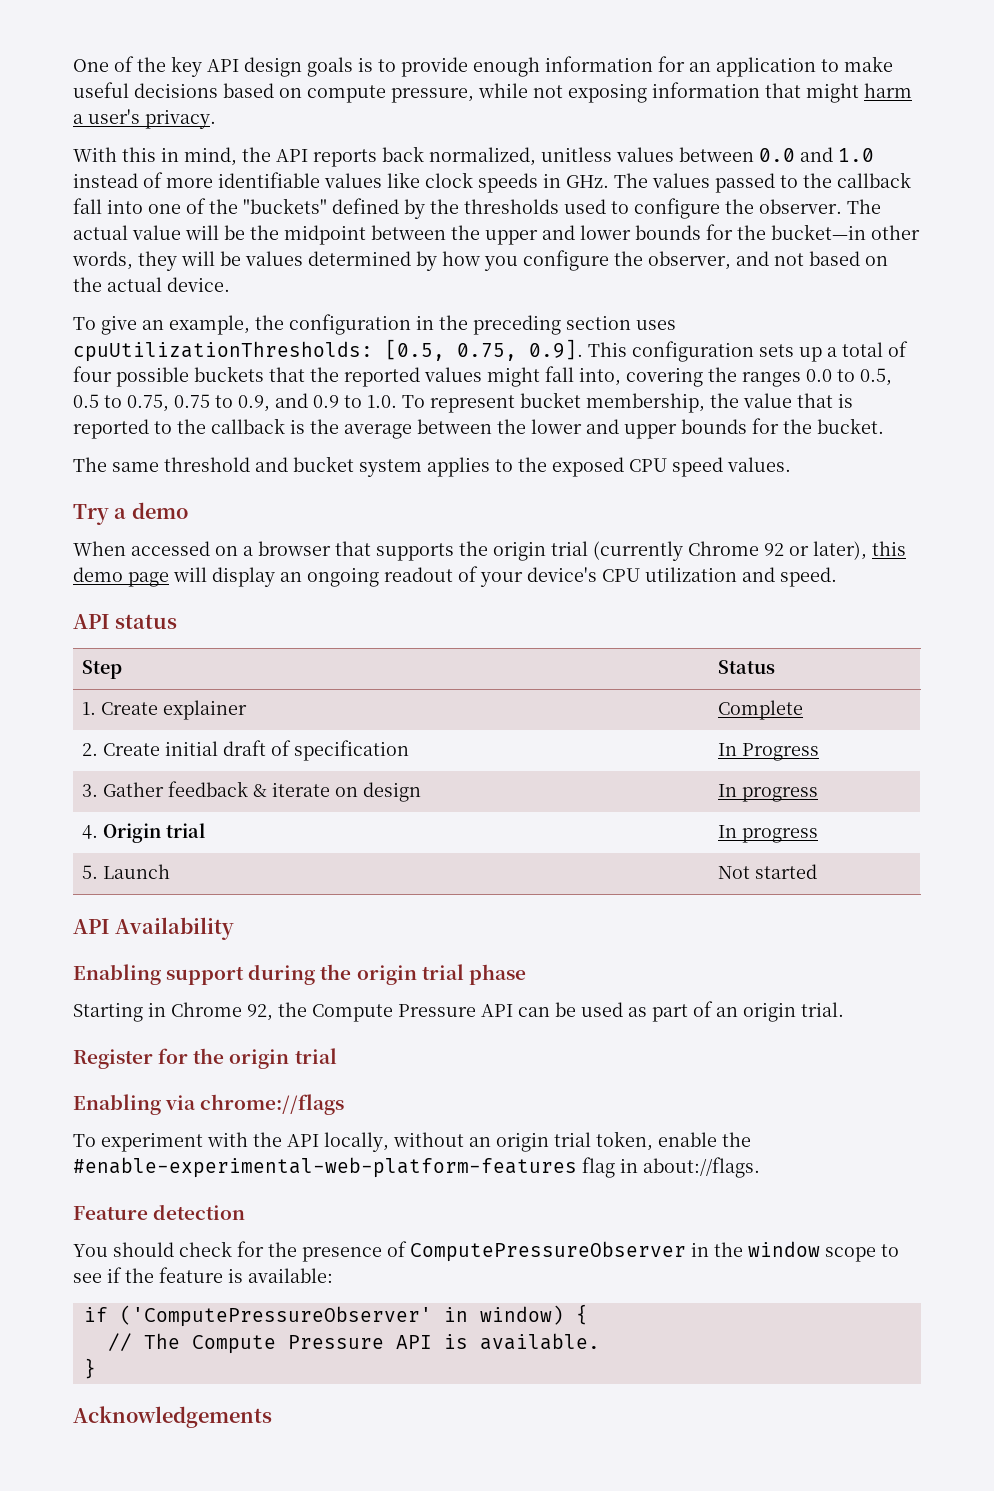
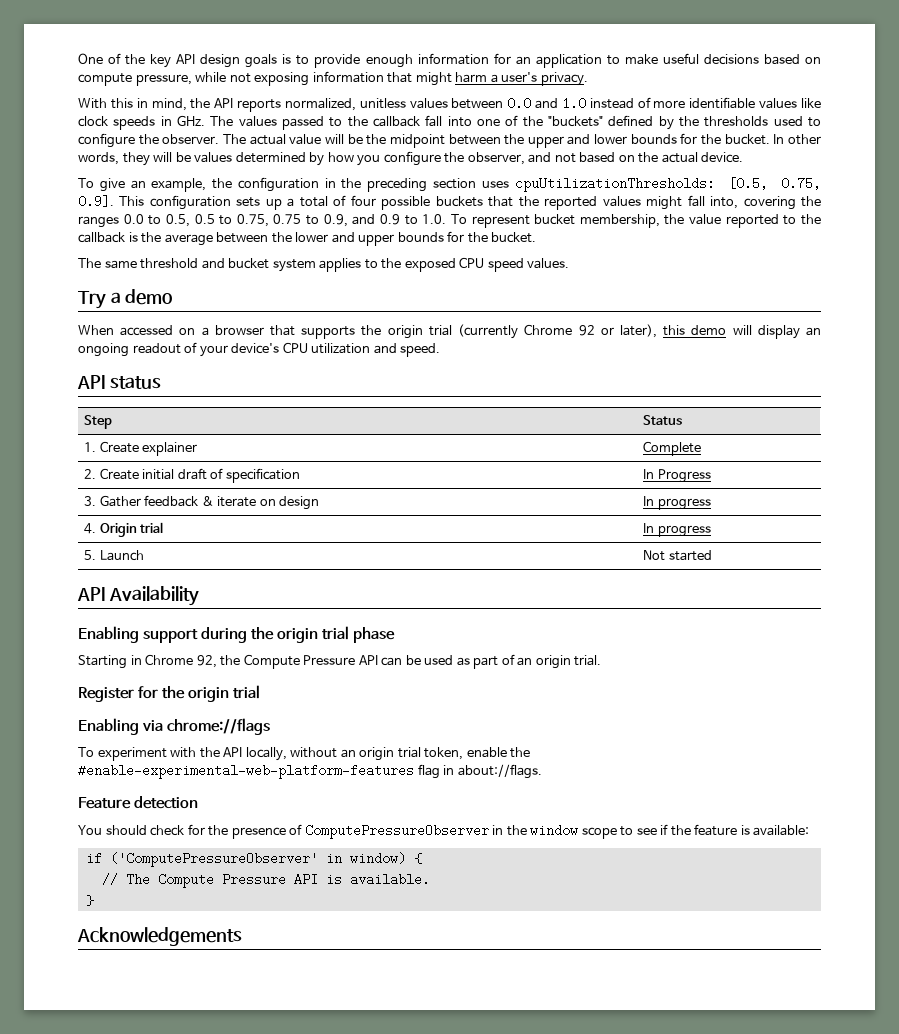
[382,146,424,162] back -> (282, 105) none
[771,224,866,240] bucket—in -> [724,134,785,145] bucket. In
[797,393,853,408] that is -> (722, 219) none
[128,572,169,587] page -> (727, 330) none

